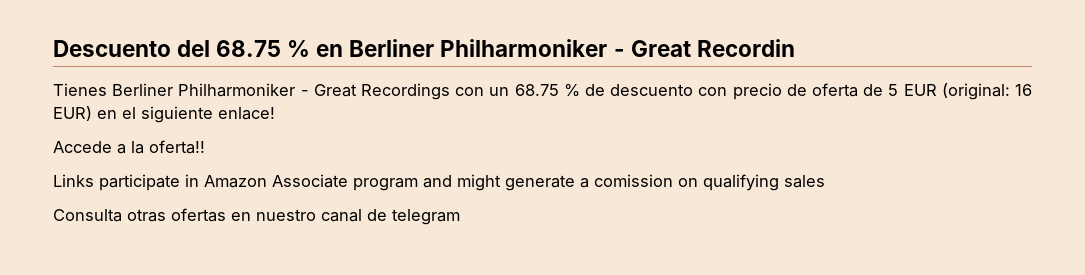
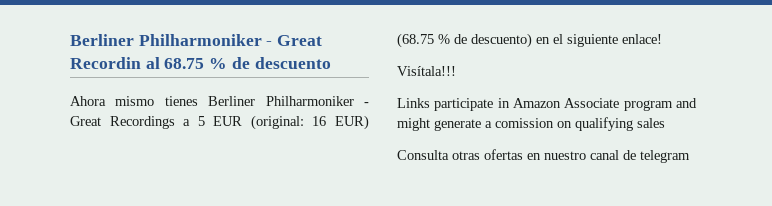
[53,40,344,58] Descuento del 68.75 % en -> (70, 40) none
[53,83,107,96] // Tienes -> [145,57,331,69] [70,96,198,106] al 68.75 % de descuento // Ahora mismo tienes
[455,83,884,100] con un 68.75 % de descuento con precio de oferta de -> [183,119,191,126] a
(92, 113) none -> [397,33,532,48] (68.75 % de descuento)
[53,140,205,154] Accede a la oferta!! -> [397,66,456,76] Visítala!!!

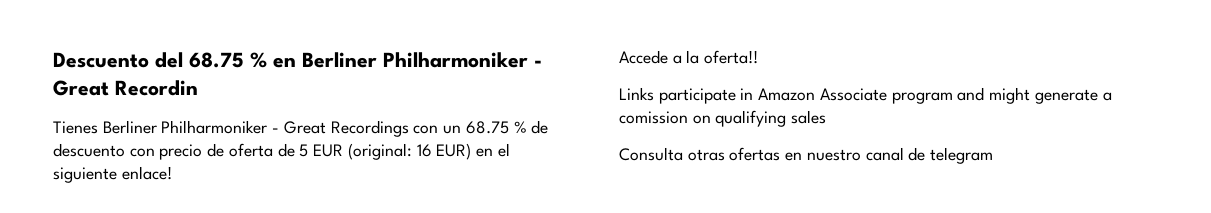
(70, 40) none -> [53,52,296,68] Descuento del 68.75 % en
[145,57,331,69] [70,96,198,106] al 68.75 % de descuento // Ahora mismo tienes -> [53,121,98,134] // Tienes
[183,119,191,126] a -> [413,120,549,134] [53,143,295,160] con un 68.75 % de descuento con precio de oferta de
[397,33,532,48] (68.75 % de descuento) -> (472, 151) none
[397,66,456,76] Visítala!!! -> [619,50,759,64] Accede a la oferta!!

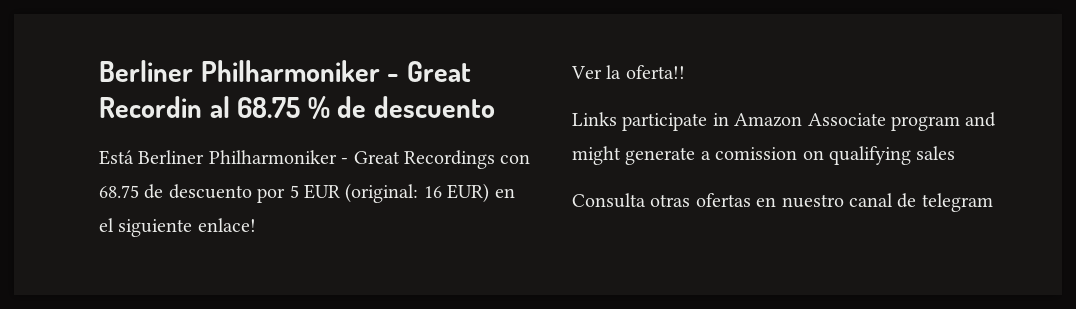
[53,52,296,68] Descuento del 68.75 % en -> (99, 71) none
[53,121,98,134] // Tienes -> [209,96,495,119] [99,150,134,165] al 68.75 % de descuento // Está
[443,120,549,134] [53,143,295,160] un 68.75 % de descuento con precio de oferta de -> [99,184,286,203] 68.75 de descuento por
[619,50,682,64] Accede a -> [571,66,602,79] Ver

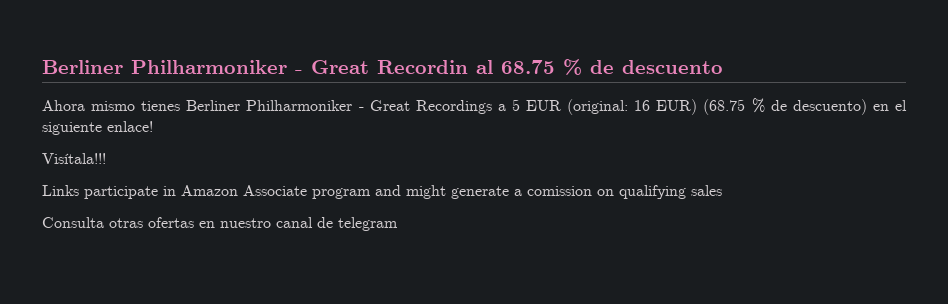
[99,150,134,165] Está -> [42,100,181,111] Ahora mismo tienes
[500,154,531,164] [99,184,286,203] con 68.75 de descuento por -> [497,104,506,111] a
(490, 193) none -> [703,98,867,115] (68.75 % de descuento)
[571,65,685,79] Ver la oferta!! -> [42,153,106,164] Visítala!!!

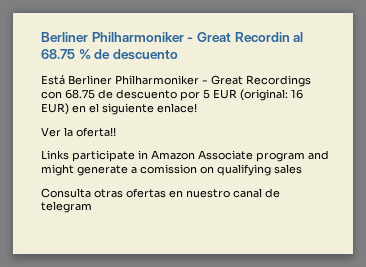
[42,100,181,111] Ahora mismo tienes -> [41,75,65,85] Está
[497,104,506,111] a -> [41,89,200,101] con 68.75 de descuento por
[703,98,867,115] (68.75 % de descuento) -> (69, 109) none
[42,153,106,164] Visítala!!! -> [41,127,116,137] Ver la oferta!!

